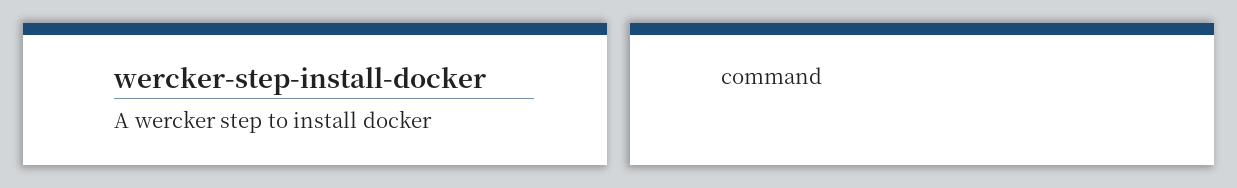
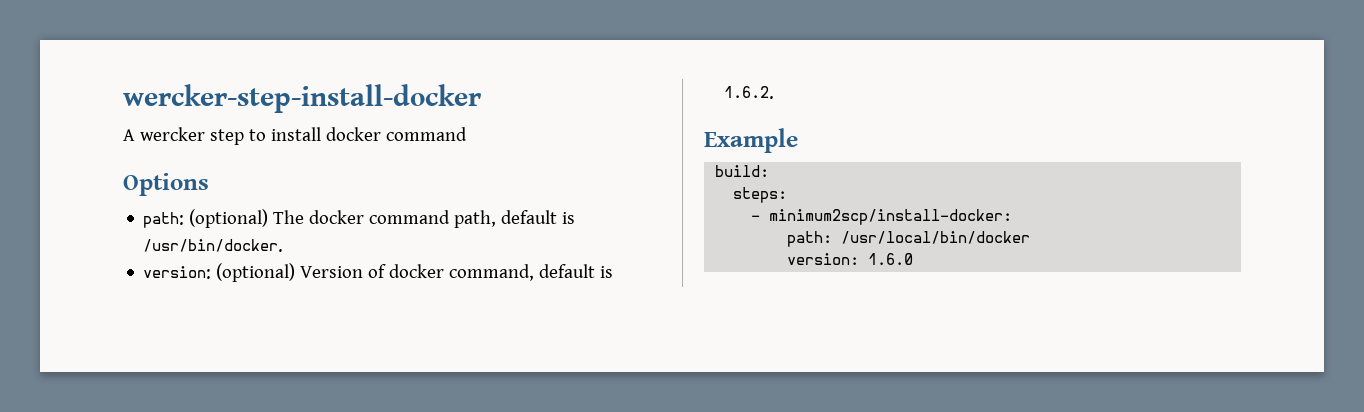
(822, 75) none -> [123,173,209,196] [143,209,576,228] [143,239,284,252] [143,263,614,282] [724,86,775,99] [704,128,798,153] [715,165,770,177] [733,187,788,203] [751,209,1013,225] [787,231,1031,247] [787,253,914,265] // Options // path: (optional) The docker command path, default is /usr/bin/docker. // version: (optional) Version of docker command, default is 1.6.2. // Example // build: // steps: // - minimum2scp/install-docker: // path: /usr/local/bin/docker // version: 1.6.0

